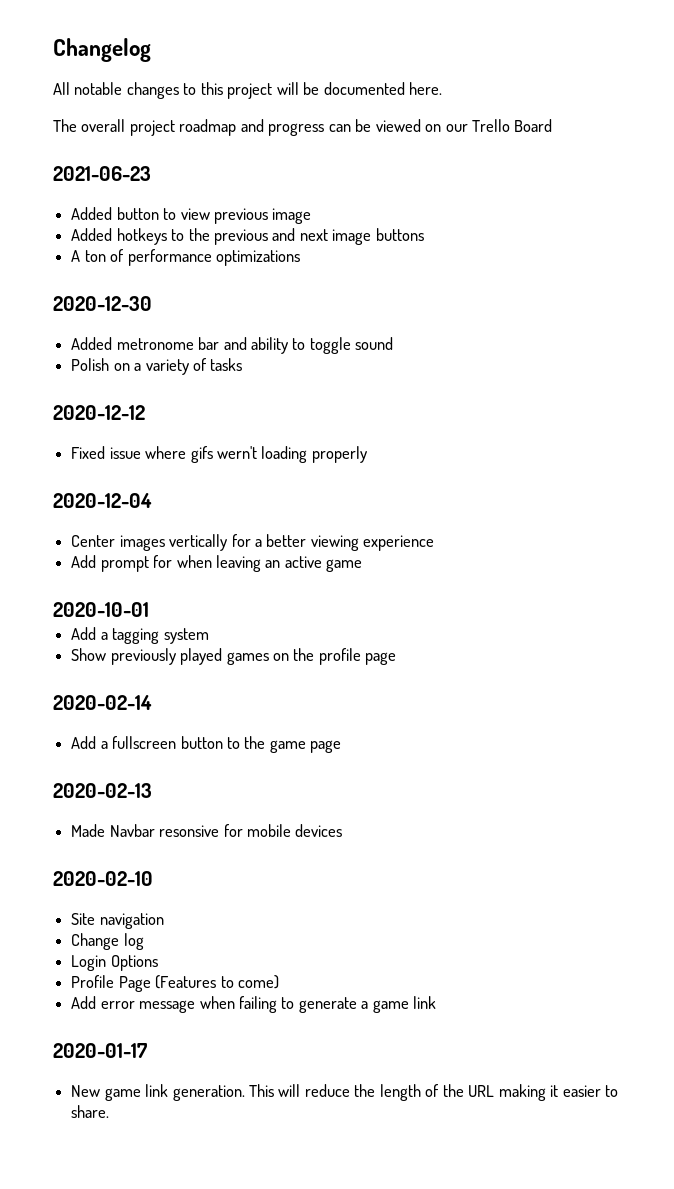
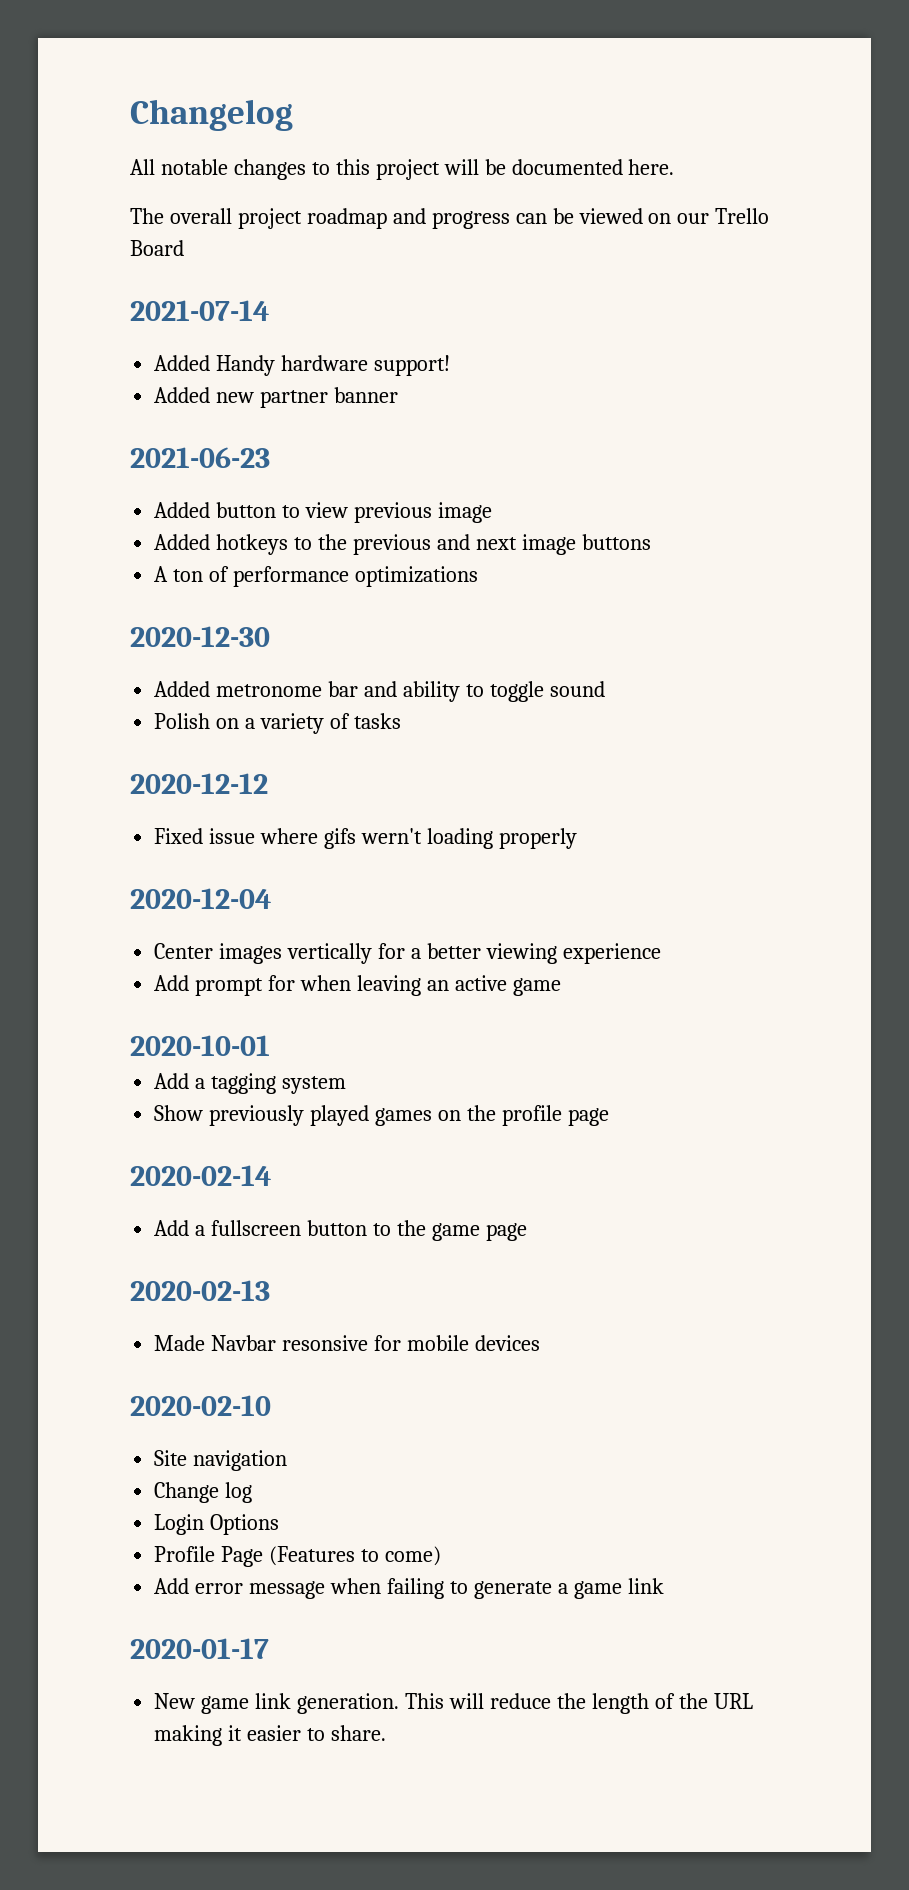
(553, 125) none -> [130,300,270,321] [154,355,451,376] [154,387,399,408] // 2021-07-14 // Added Handy hardware support! // Added new partner banner

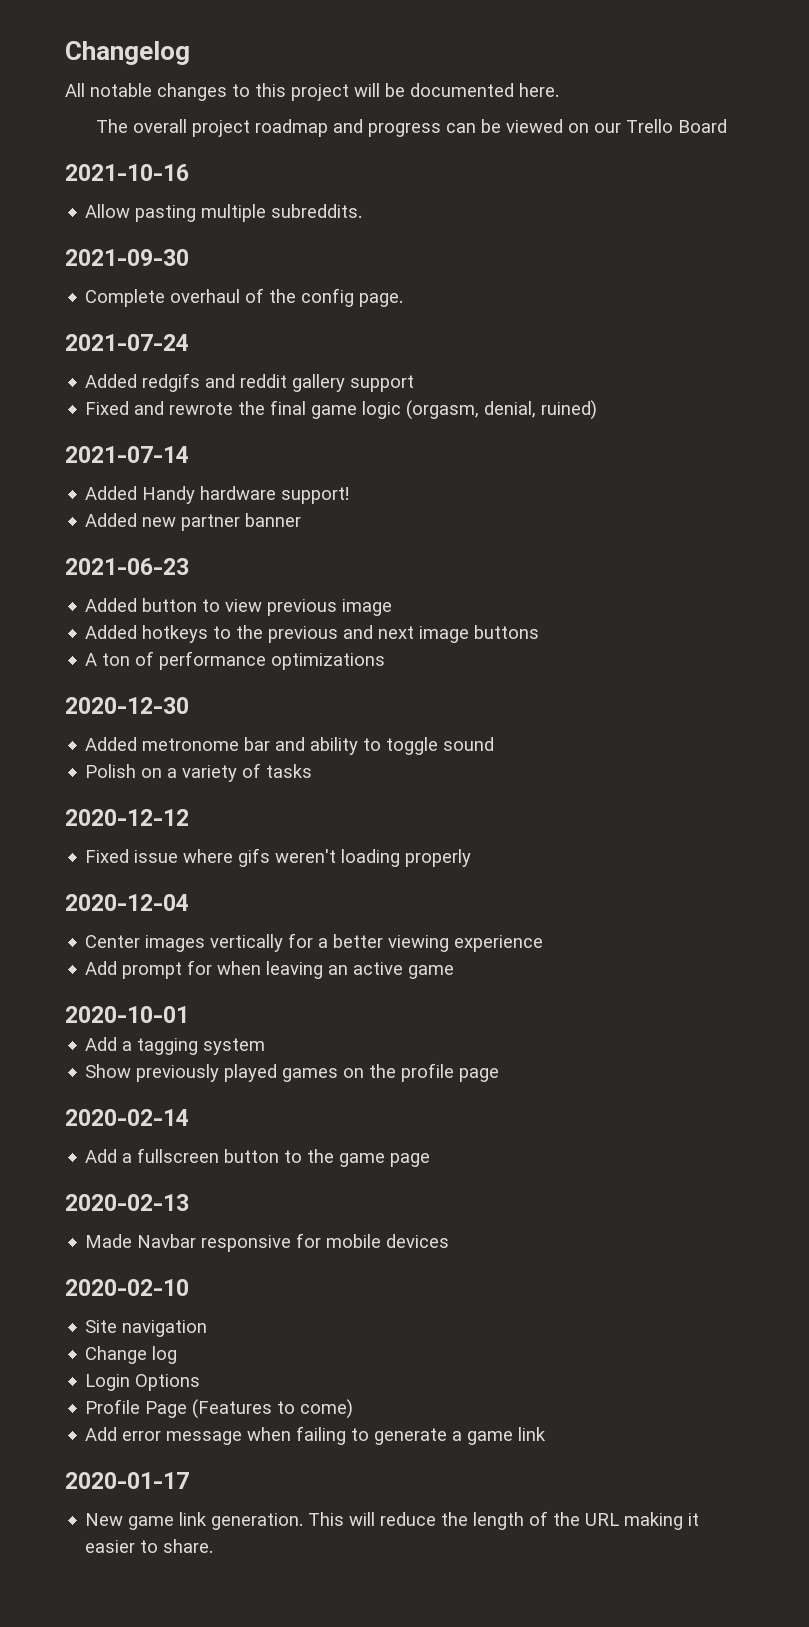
(184, 248) none -> [65,164,189,181] [85,204,363,222] [65,249,189,266] [85,288,404,307] [65,334,189,351] [85,373,415,392] [85,400,598,420] // 2021-10-16 // Allow pasting multiple subreddits. // 2021-09-30 // Complete overhaul of the config page. // 2021-07-24 // Added redgifs and reddit gallery support // Fixed and rewrote the final game logic (orgasm, denial, ruined)
[360,828,422,844] wern't -> [275,849,337,863] weren't
[282,1335,369,1351] resonsive -> [201,1235,292,1252] responsive

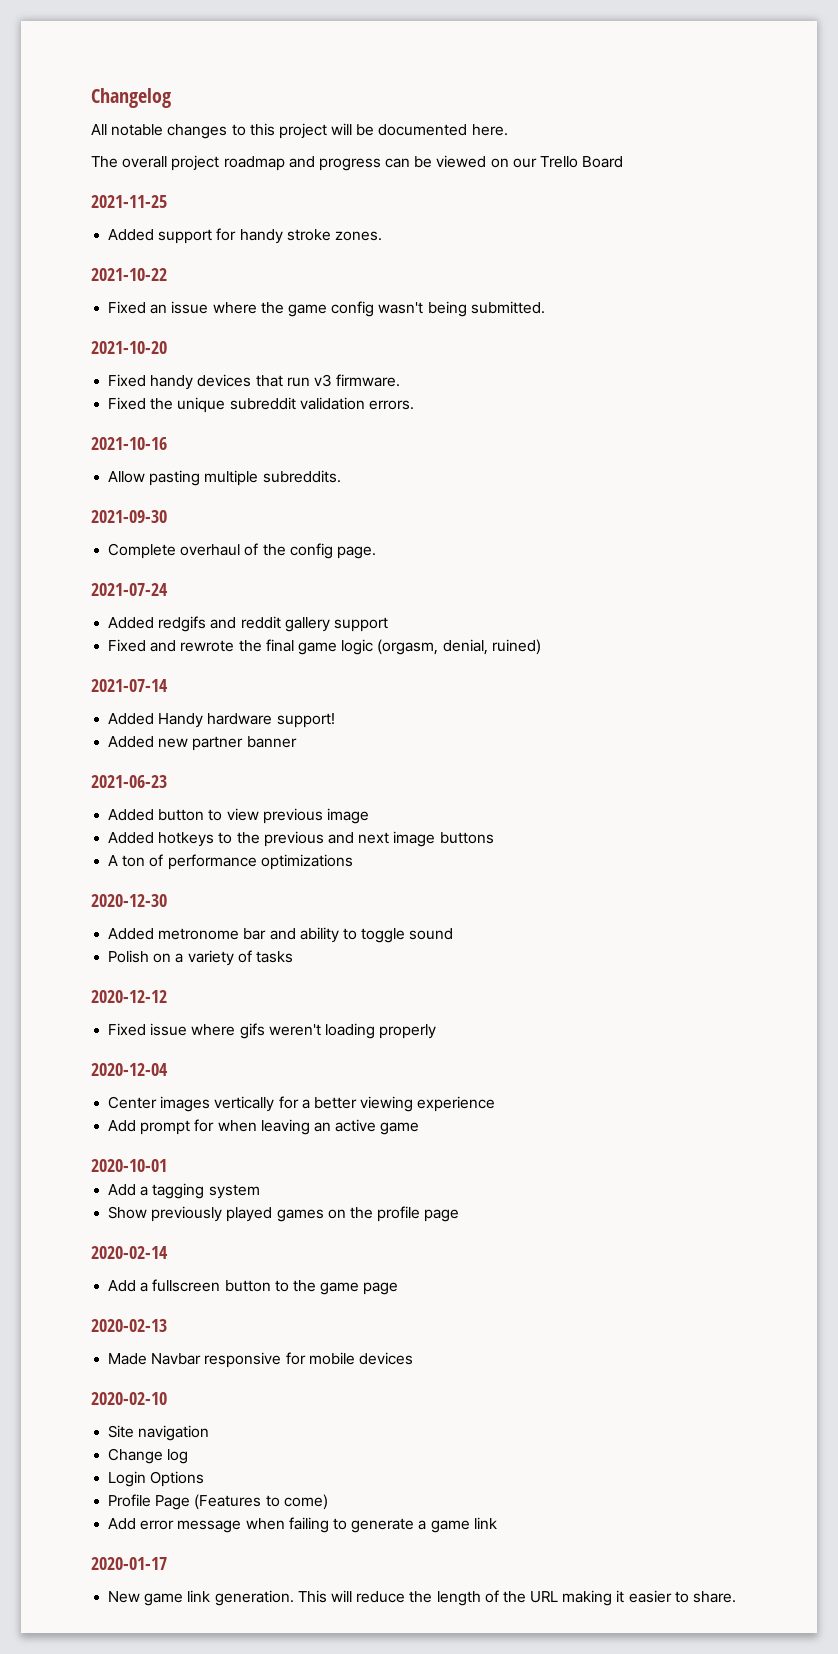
(728, 126) none -> [91,195,167,208] [108,228,382,244] [91,268,167,281] [108,301,545,317] [91,341,167,354] [108,374,401,390] [108,397,414,413] // 2021-11-25 // Added support for handy stroke zones. // 2021-10-22 // Fixed an issue where the game config wasn't being submitted. // 2021-10-20 // Fixed handy devices that run v3 firmware. // Fixed the unique subreddit validation errors.

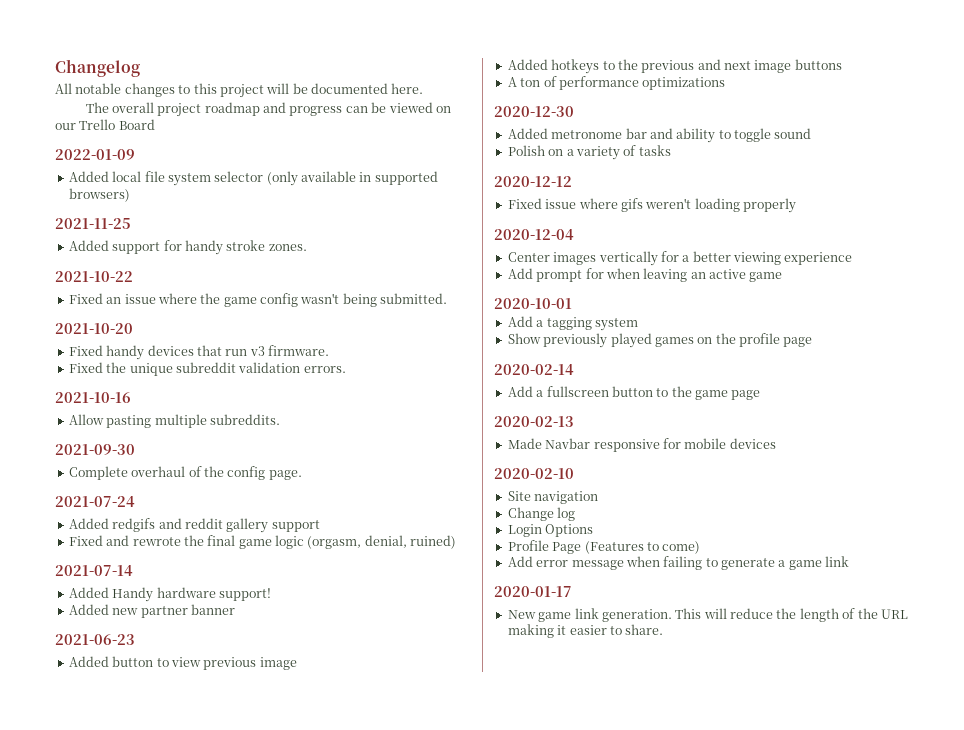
(624, 162) none -> [55,149,135,160] [68,171,438,186] [68,188,130,202] // 2022-01-09 // Added local file system selector (only available in supported browsers)

